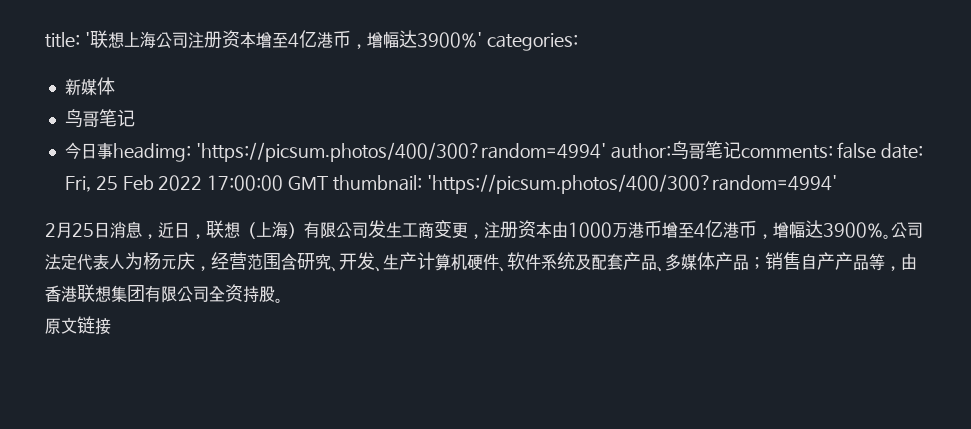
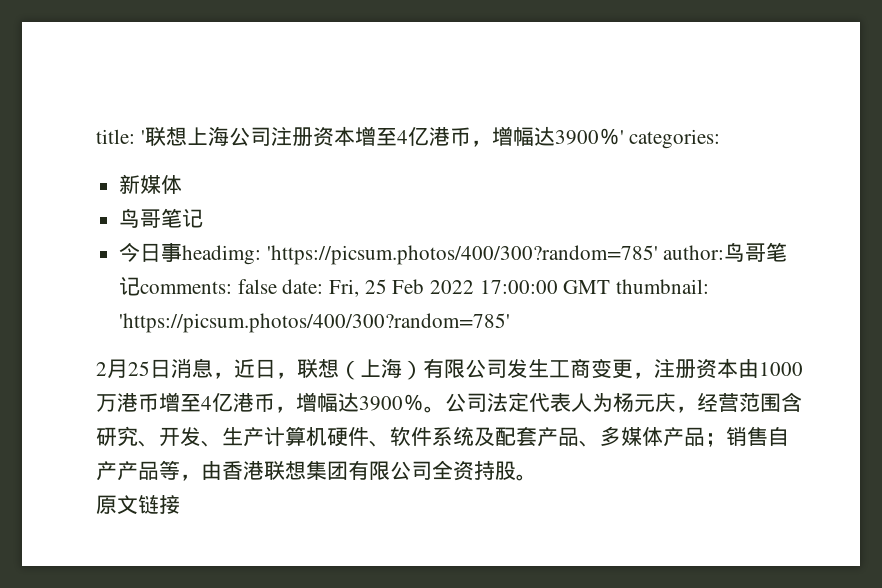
[195,142,606,162] 'https://picsum.photos/400/300?random=4994' -> [266,245,658,265] 'https://picsum.photos/400/300?random=785'
[426,174,837,194] 'https://picsum.photos/400/300?random=4994' -> [119,313,511,333] 'https://picsum.photos/400/300?random=785'

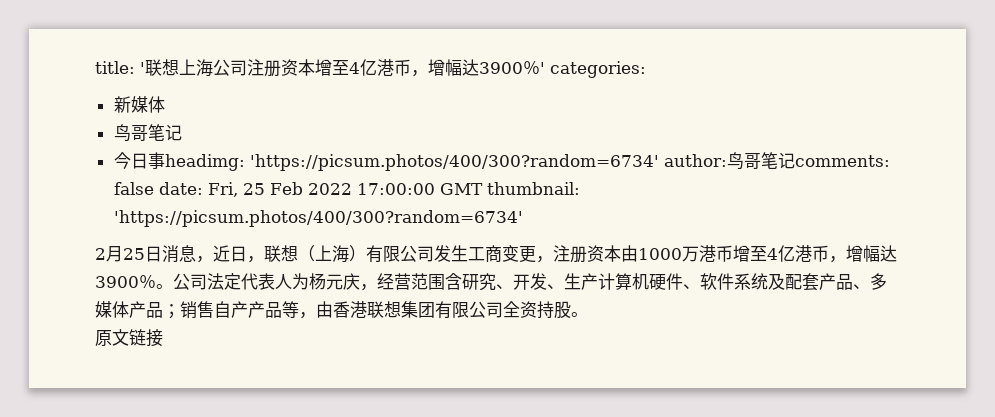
[266,245,658,265] 'https://picsum.photos/400/300?random=785' -> [249,154,659,171] 'https://picsum.photos/400/300?random=6734'
[119,313,511,333] 'https://picsum.photos/400/300?random=785' -> [113,210,523,227] 'https://picsum.photos/400/300?random=6734'

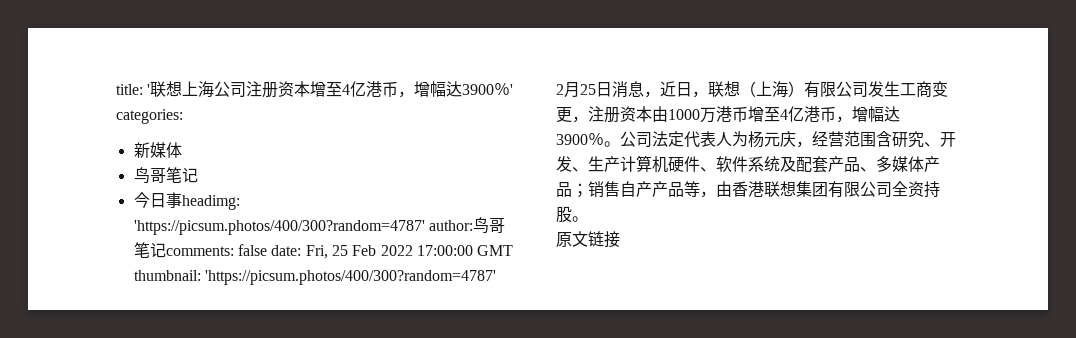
[249,154,659,171] 'https://picsum.photos/400/300?random=6734' -> [133,220,425,235] 'https://picsum.photos/400/300?random=4787'
[113,210,523,227] 'https://picsum.photos/400/300?random=6734' -> [204,270,496,285] 'https://picsum.photos/400/300?random=4787'

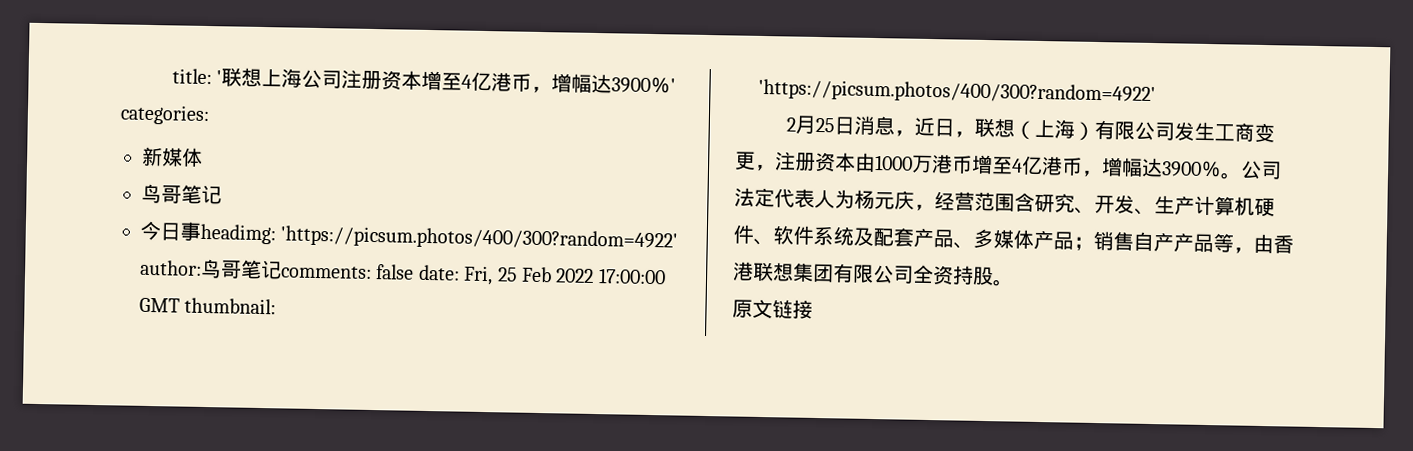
[133,220,425,235] 'https://picsum.photos/400/300?random=4787' -> [280,225,679,252] 'https://picsum.photos/400/300?random=4922'
[204,270,496,285] 'https://picsum.photos/400/300?random=4787' -> [758,78,1156,106] 'https://picsum.photos/400/300?random=4922'

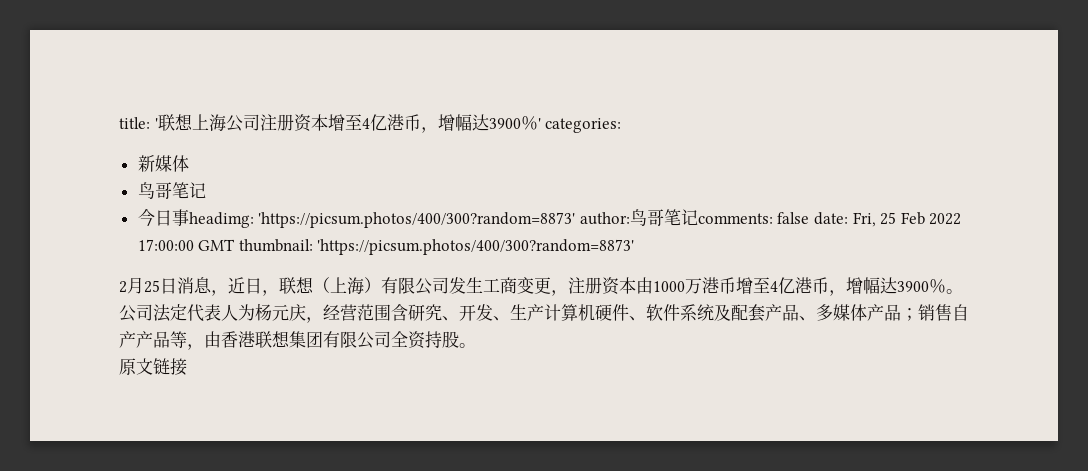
[280,225,679,252] 'https://picsum.photos/400/300?random=4922' -> [258,212,576,228] 'https://picsum.photos/400/300?random=8873'
[758,78,1156,106] 'https://picsum.photos/400/300?random=4922' -> [317,239,635,255] 'https://picsum.photos/400/300?random=8873'

